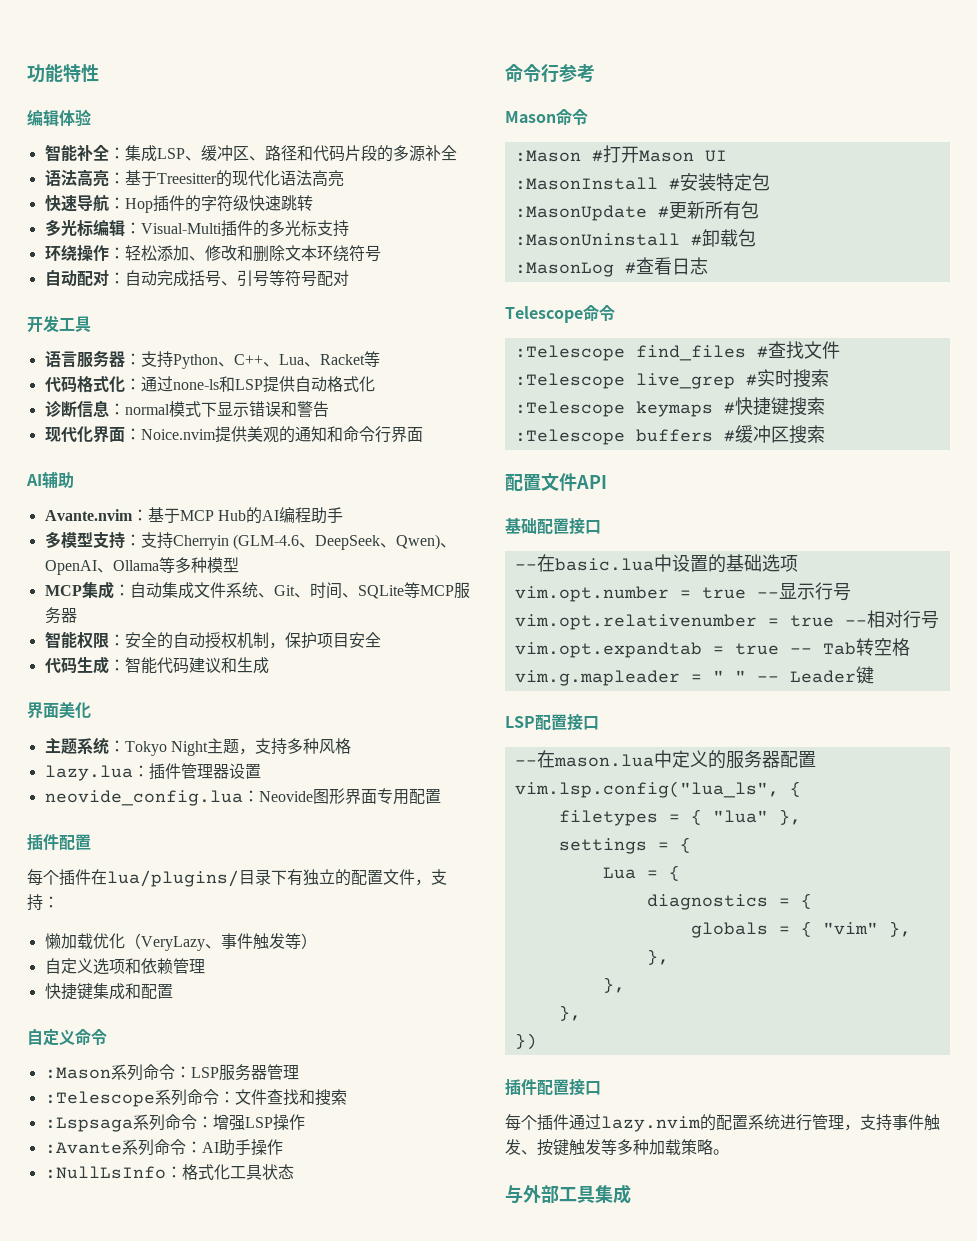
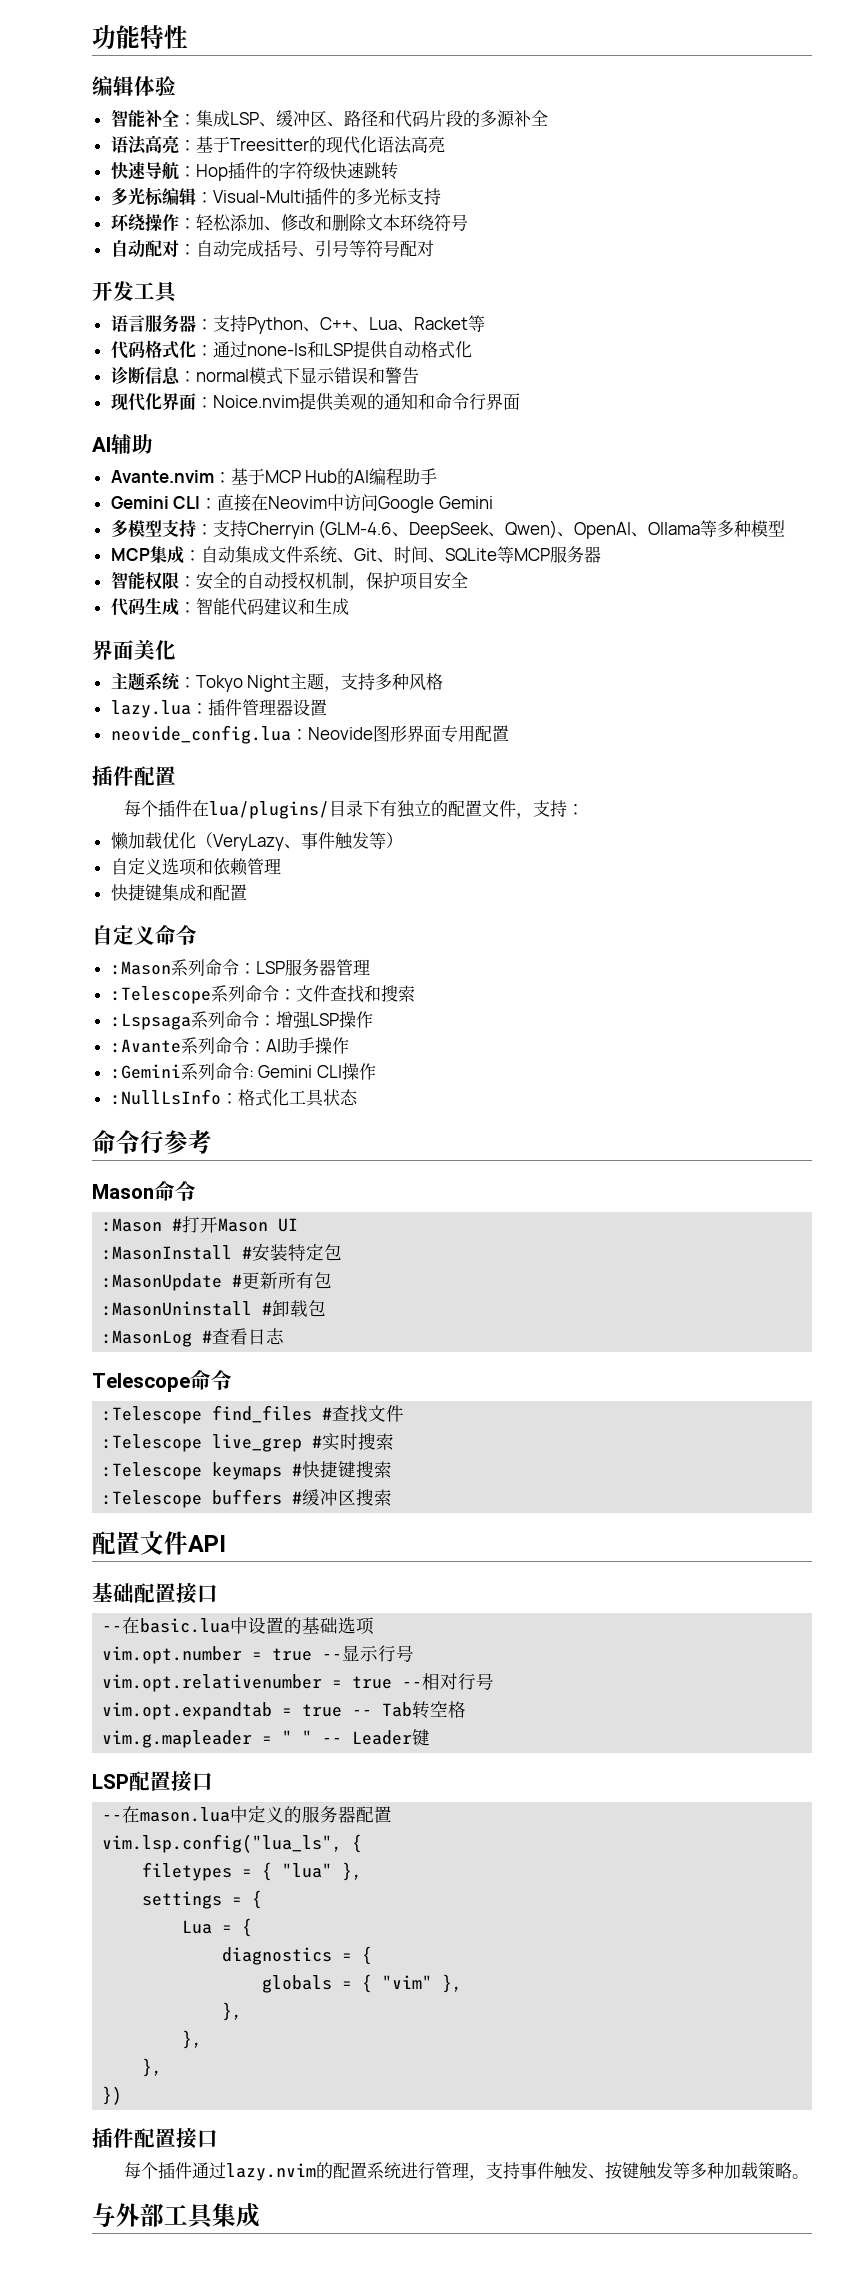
(343, 515) none -> [110,494,493,513] // Gemini CLI：直接在Neovim中访问Google Gemini
(283, 1147) none -> [110,1063,376,1080] // :Gemini系列命令: Gemini CLI操作

